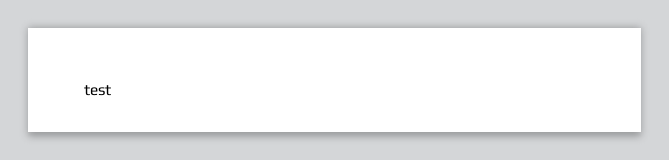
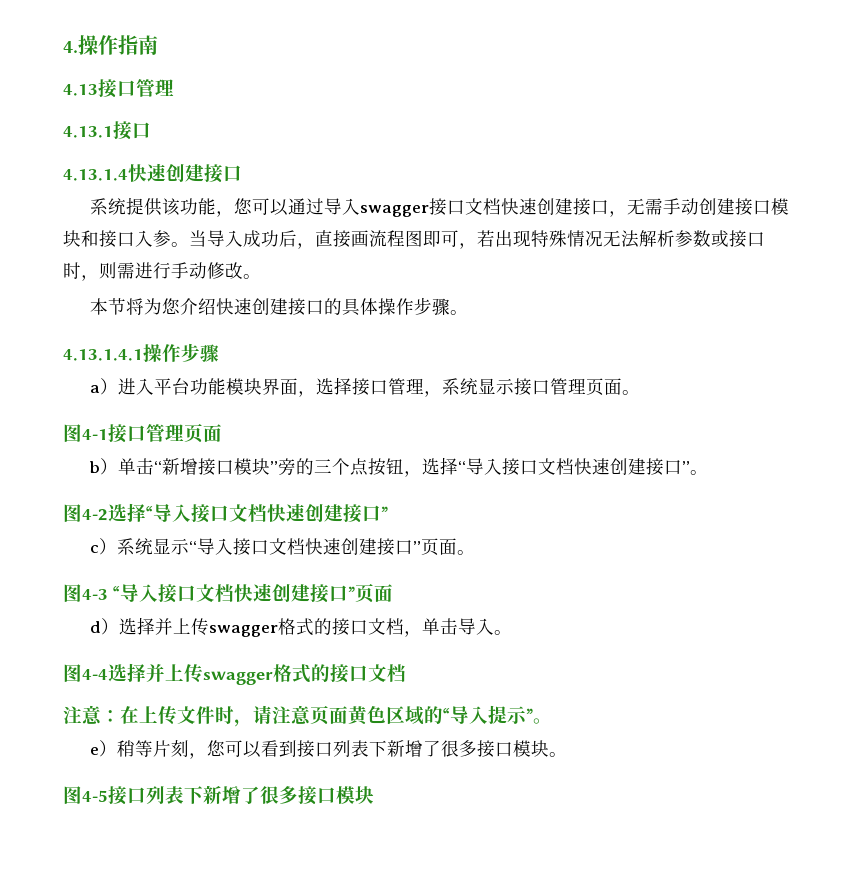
[84,85,111,96] test -> [63,35,158,55] [63,79,174,98] [63,121,151,140] [63,163,242,183] [90,197,790,217] [63,230,765,249] [63,262,261,281] [90,297,469,316] [63,343,219,362] [90,377,641,397] [63,423,222,443] [89,457,709,477] [63,503,388,523] [90,538,476,556] [63,583,393,603] [90,617,513,637] [63,663,406,685] [63,705,552,727] [90,740,568,759] [63,785,374,805] 4.操作指南 // 4.13接口管理 // 4.13.1接口 // 4.13.1.4快速创建接口 // 系统提供该功能，您可以通过导入swagger接口文档快速创建接口，无需手动创建接口模块和接口入参。当导入成功后，直接画流程图即可，若出现特殊情况无法解析参数或接口时，则需进行手动修改。 // 本节将为您介绍快速创建接口的具体操作步骤。 // 4.13.1.4.1操作步骤 // a）进入平台功能模块界面，选择接口管理，系统显示接口管理页面。 // 图4-1接口管理页面 // b）单击“新增接口模块”旁的三个点按钮，选择“导入接口文档快速创建接口”。 // 图4-2选择“导入接口文档快速创建接口” // c）系统显示“导入接口文档快速创建接口”页面。 // 图4-3 “导入接口文档快速创建接口”页面 // d）选择并上传swagger格式的接口文档，单击导入。 // 图4-4选择并上传swagger格式的接口文档 // 注意：在上传文件时，请注意页面黄色区域的“导入提示”。 // e）稍等片刻，您可以看到接口列表下新增了很多接口模块。 // 图4-5接口列表下新增了很多接口模块

